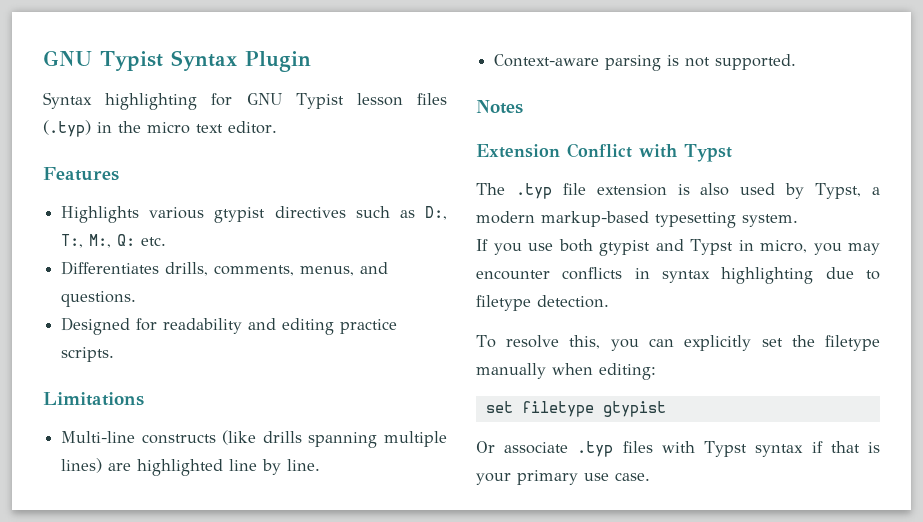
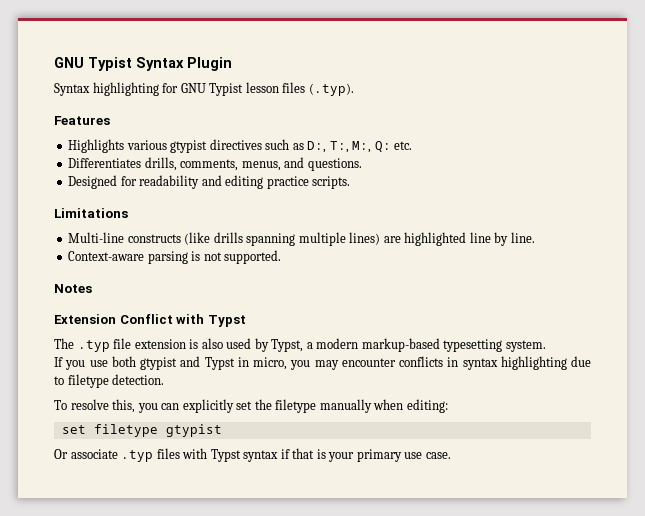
[43,120,277,137] (.typ) in the micro text editor. -> [308,83,354,96] (.typ).

